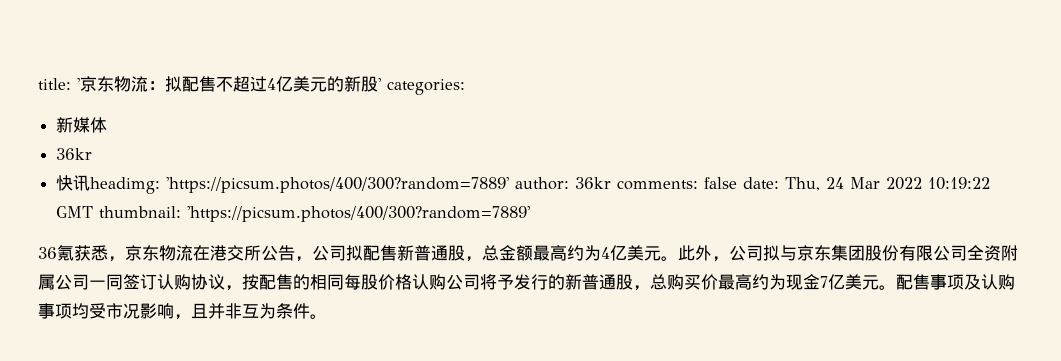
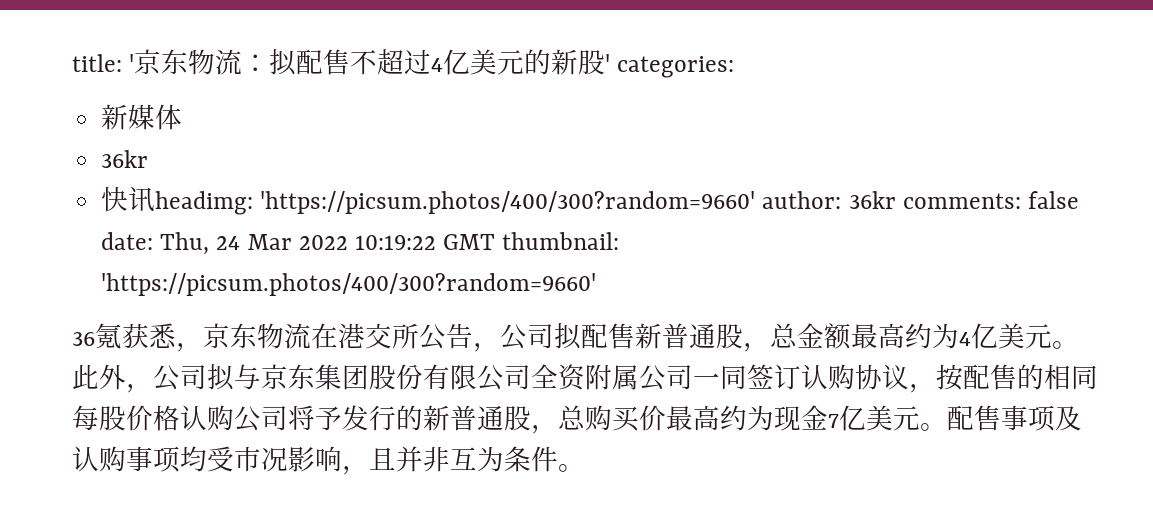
[166,177,510,193] 'https://picsum.photos/400/300?random=7889' -> [260,191,756,214] 'https://picsum.photos/400/300?random=9660'
[187,206,531,222] 'https://picsum.photos/400/300?random=7889' -> [101,273,597,296] 'https://picsum.photos/400/300?random=9660'

